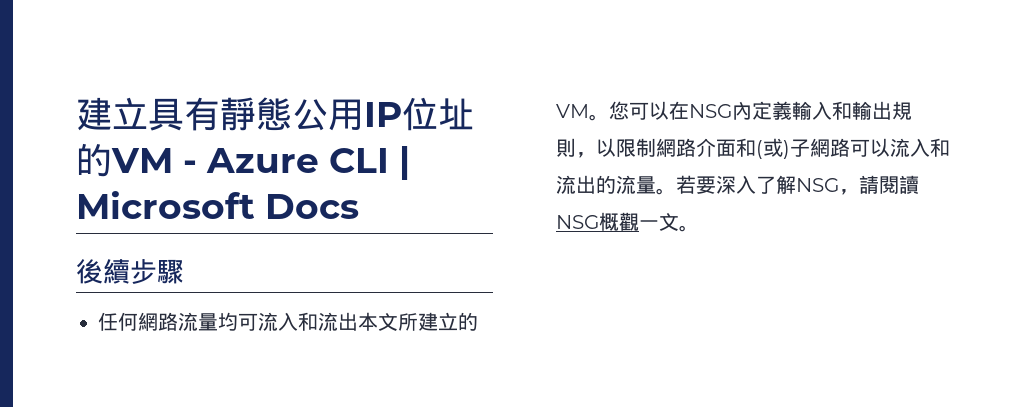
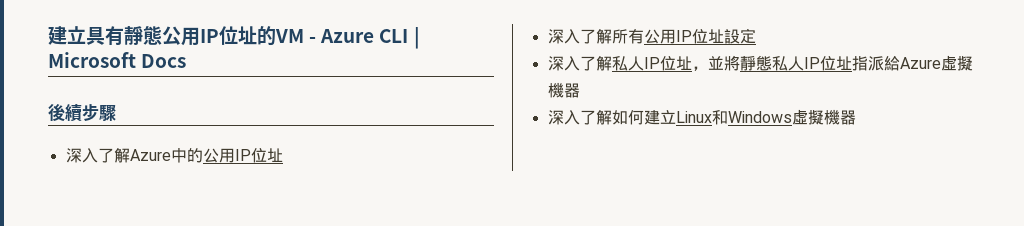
[98,312,478,331] [556,101,912,121] [556,138,950,159] [556,175,919,195] [556,212,699,232] 任何網路流量均可流入和流出本文所建立的VM。您可以在NSG內定義輸入和輸出規則，以限制網路介面和(或)子網路可以流入和流出的流量。若要深入了解NSG，請閱讀NSG概觀一文。 -> [65,148,283,163] [547,28,756,44] [547,55,973,71] [547,82,580,98] [547,109,856,125] 深入了解Azure中的公用IP位址 // 深入了解所有公用IP位址設定 // 深入了解私人IP位址，並將靜態私人IP位址指派給Azure虛擬機器 // 深入了解如何建立Linux和Windows虛擬機器

